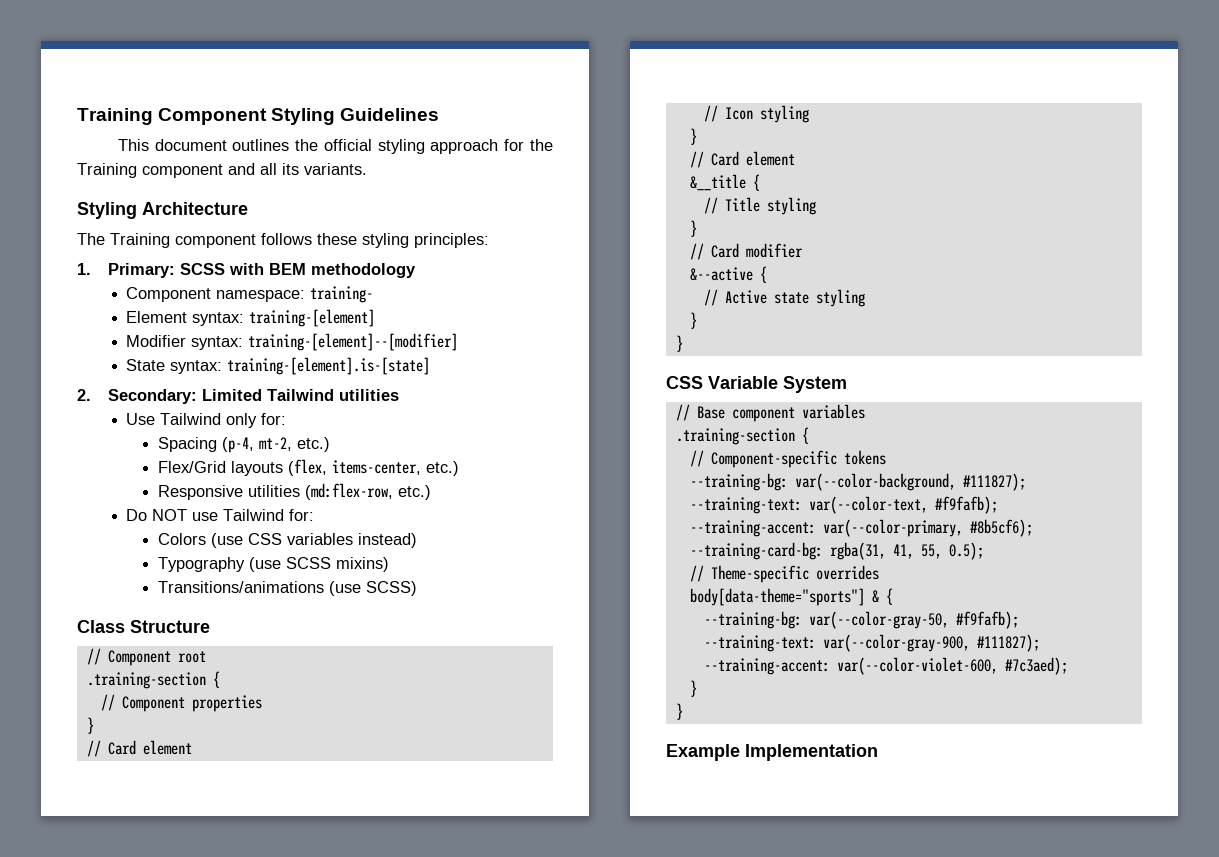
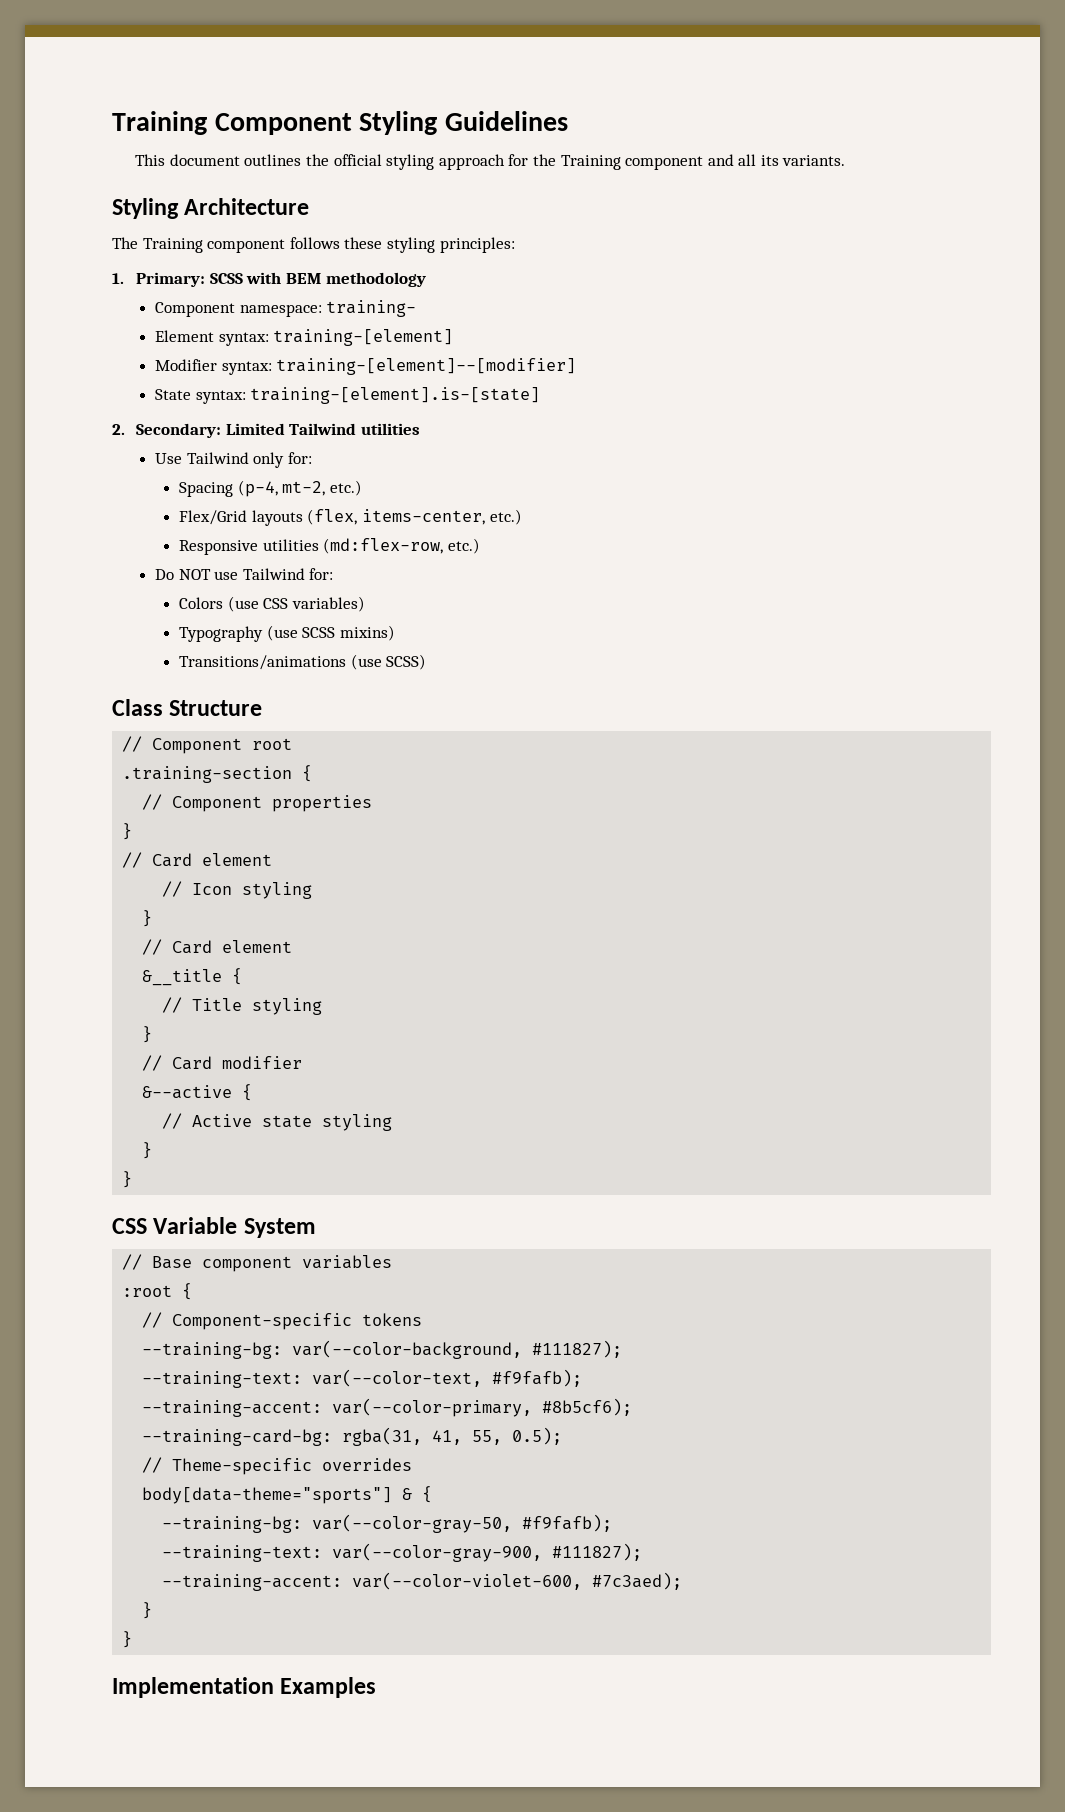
[286,533,417,548] variables instead) -> [291,596,365,612] variables)
[675,428,795,445] .training-section -> [122,1285,173,1297] :root
[666,744,878,761] Example Implementation -> [112,1677,377,1698] Implementation Examples

